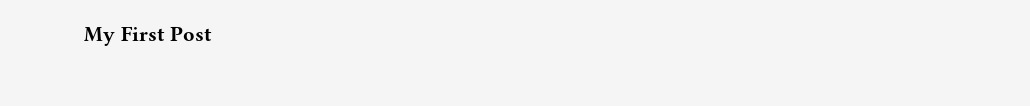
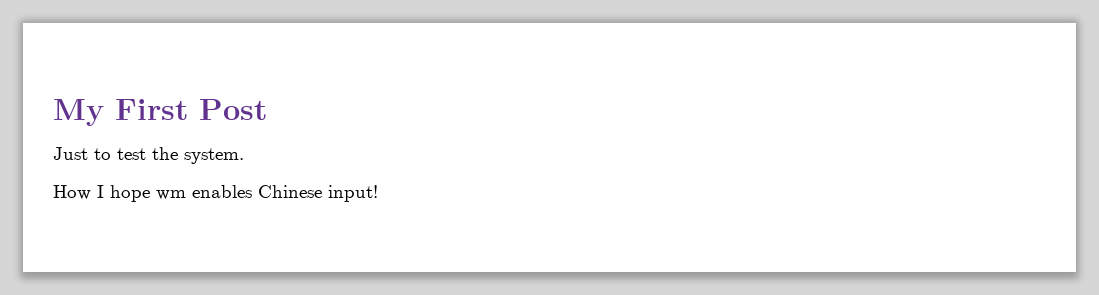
(213, 33) none -> [53,147,244,164] [53,185,378,202] // Just to test the system. // How I hope wm enables Chinese input!

